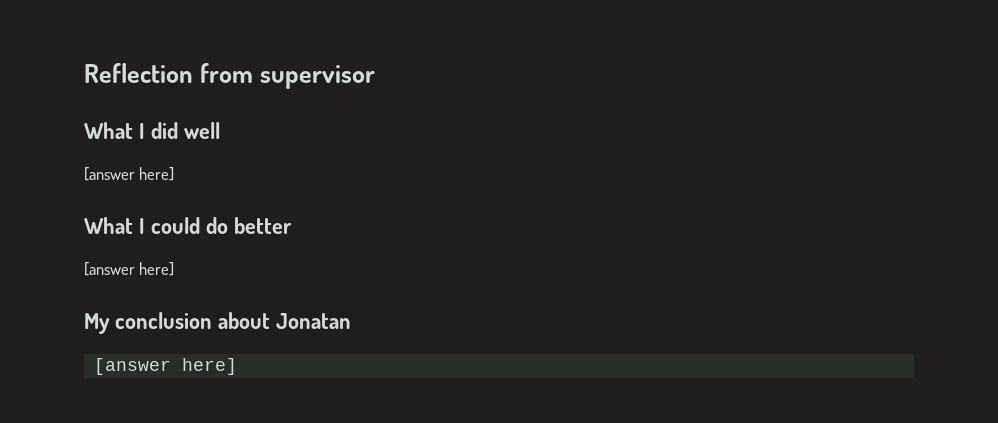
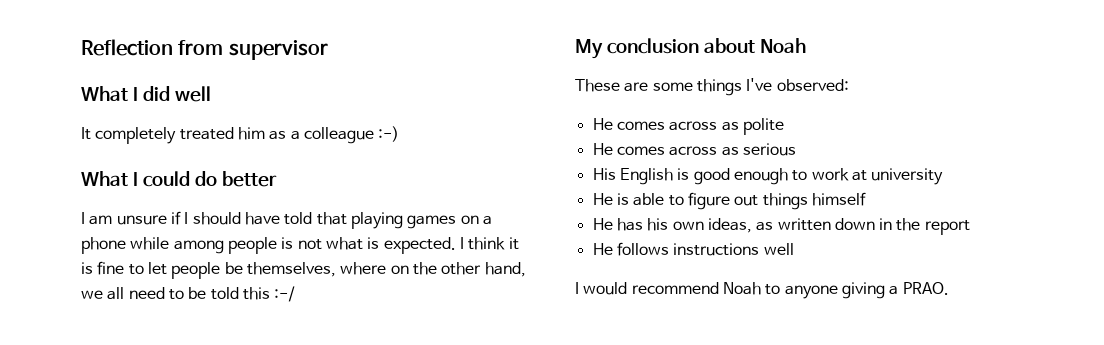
[84,167,175,181] [answer here] -> [81,126,400,144] It completely treated him as a colleague :-)
[84,262,175,276] [84,312,351,334] [93,358,237,375] [answer here] // My conclusion about Jonatan // [answer here] -> [81,211,492,229] [81,237,519,254] [81,261,526,279] [81,286,296,302] [575,38,806,59] [575,78,849,96] [592,118,784,135] [592,143,796,156] [592,168,944,185] [592,192,866,210] [592,218,970,235] [592,242,794,256] [575,282,949,299] I am unsure if I should have told that playing games on a phone while among people is not what is expected. I think it is fine to let people be themselves, where on the other hand, we all need to be told this :-/ // My conclusion about Noah // These are some things I've observed: // He comes across as polite // He comes across as serious // His English is good enough to work at university // He is able to figure out things himself // He has his own ideas, as written down in the report // He follows instructions well // I would recommend Noah to anyone giving a PRAO.

